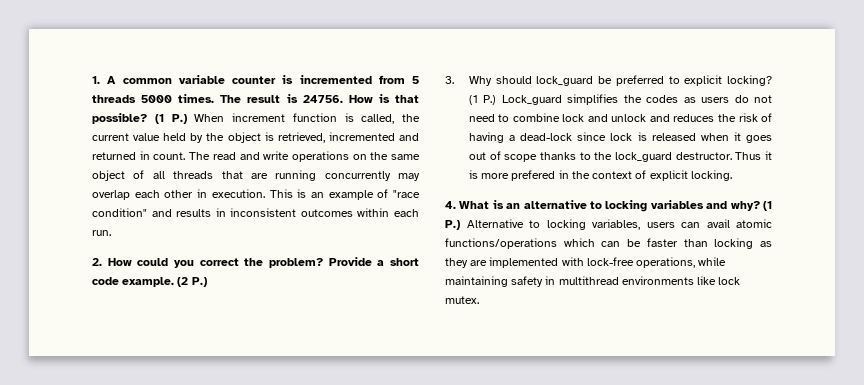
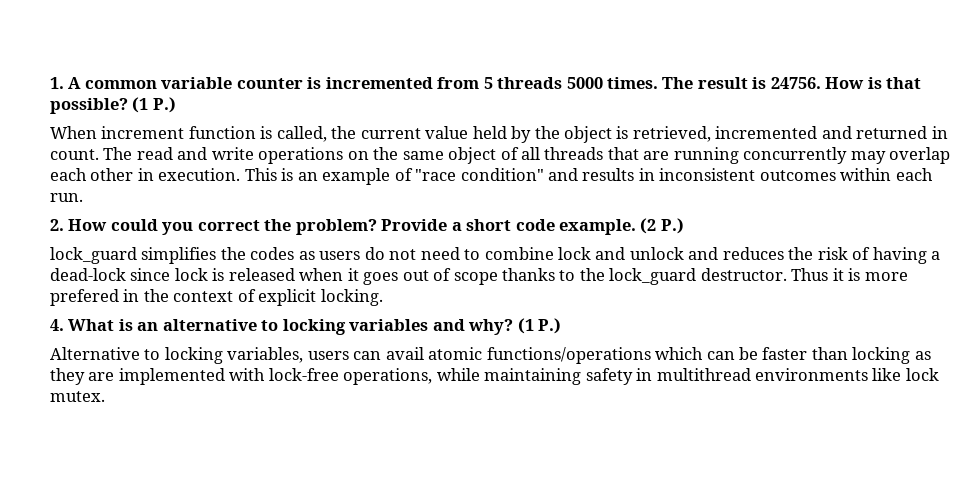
(187, 119) none -> (176, 105) //
[445,75,772,86] [468,95,562,105] 3. Why should lock_guard be preferred to explicit locking? (1 P.) Lock_guard -> [50,247,137,264] lock_guard
(460, 225) none -> (562, 326) //

